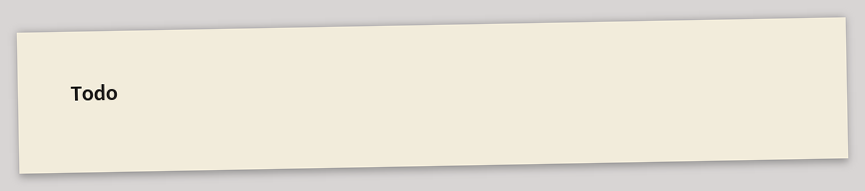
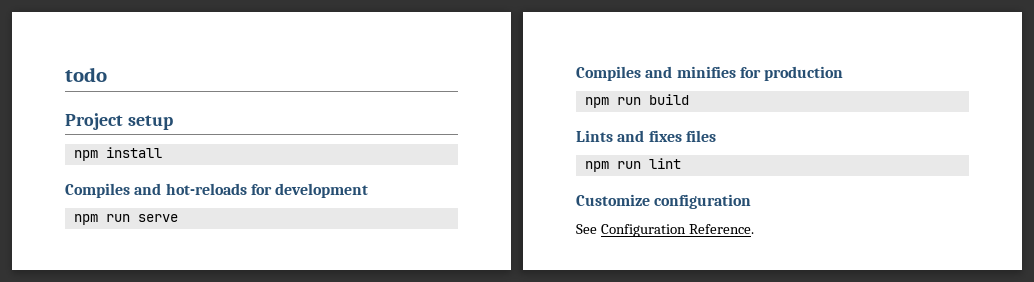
[70,83,119,101] Todo -> [65,67,107,82] [65,113,173,130] [73,147,162,161] [65,183,369,198] [73,214,178,225] [576,66,844,81] [584,94,689,108] [576,130,716,142] [584,158,681,172] [576,194,752,209] [576,224,754,237] todo // Project setup // npm install // Compiles and hot-reloads for development // npm run serve // Compiles and minifies for production // npm run build // Lints and fixes files // npm run lint // Customize configuration // See Configuration Reference.

